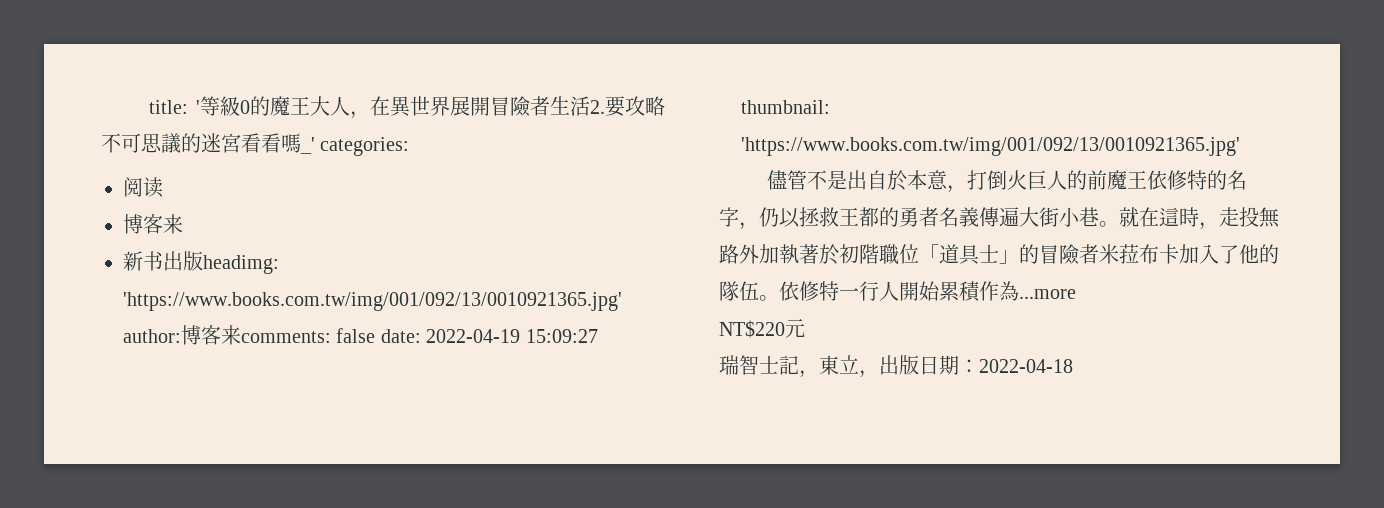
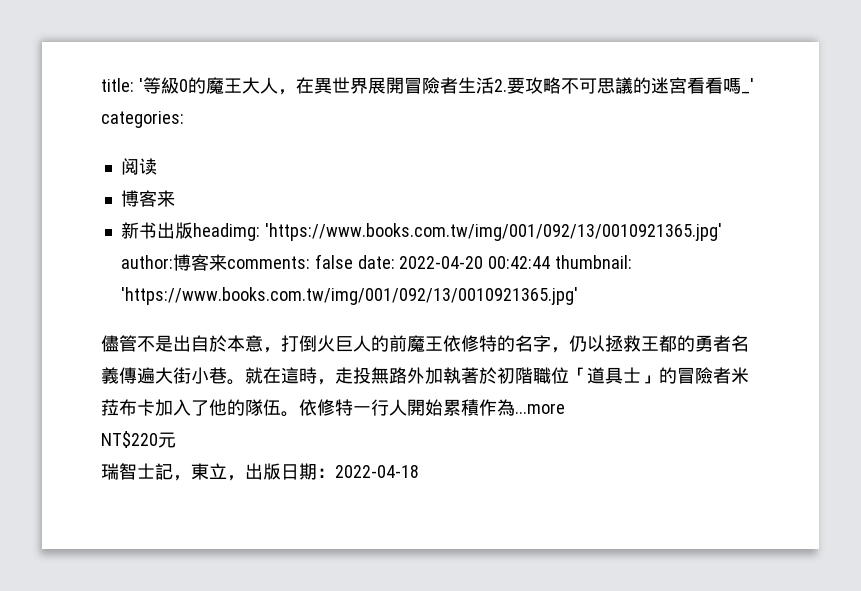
[426,329,598,343] 2022-04-19 15:09:27 -> [399,256,551,269] 2022-04-20 00:42:44

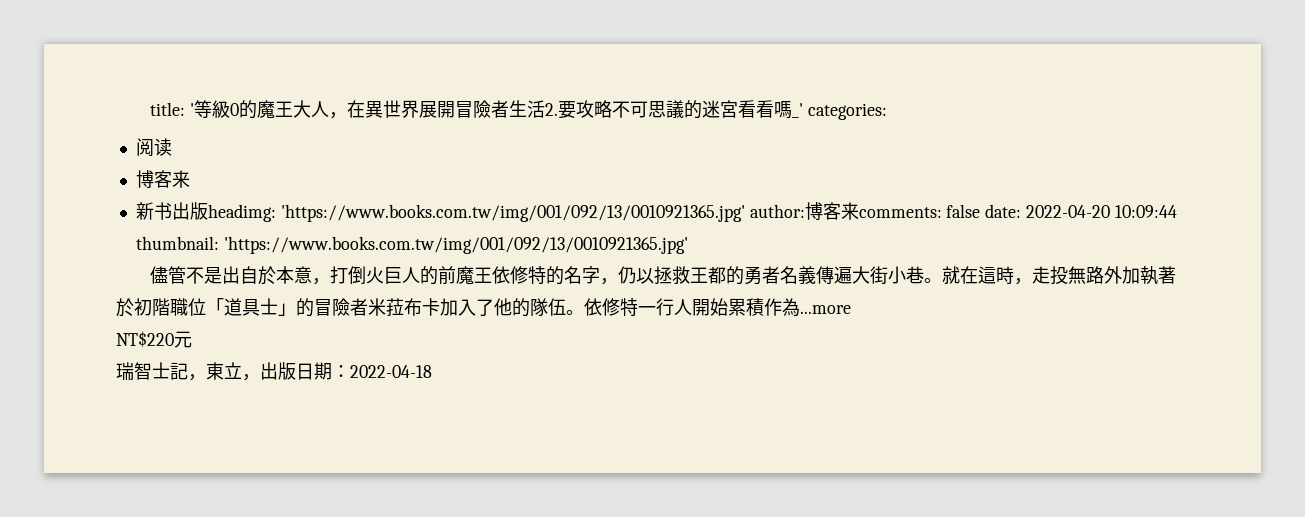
[488,256,551,269] 00:42:44 -> [1114,205,1177,218] 10:09:44

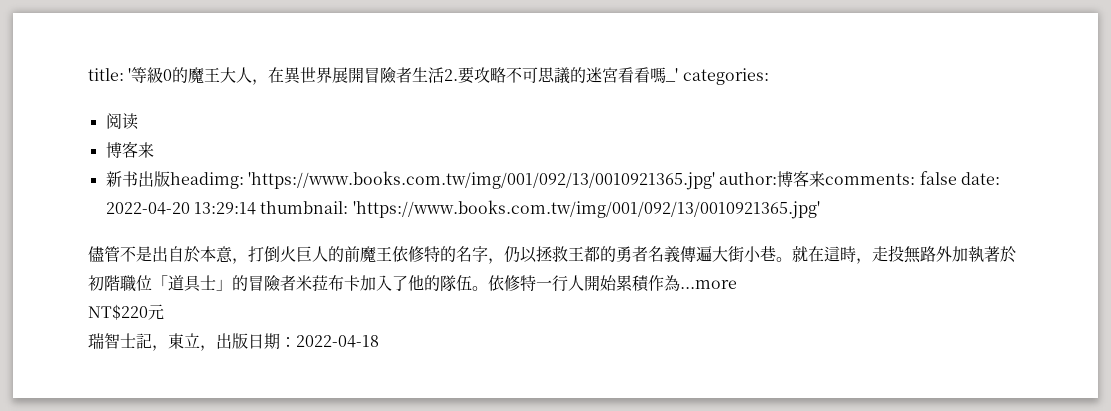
[1114,205,1177,218] 10:09:44 -> [193,202,256,215] 13:29:14

